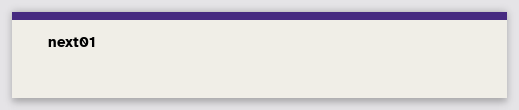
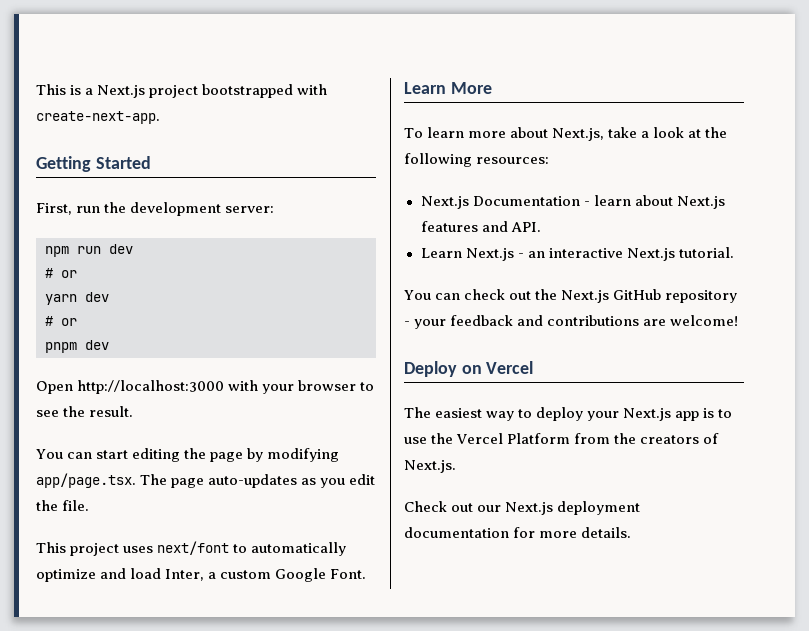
[48,37,96,47] next01 -> [36,84,328,98] [36,111,160,124] [36,156,151,172] [36,202,275,216] [45,244,133,257] [45,268,77,278] [45,292,109,305] [45,316,77,326] [45,340,109,353] [36,380,375,394] [36,406,134,417] [36,448,340,462] [36,473,376,488] [36,500,90,511] [36,541,347,556] [36,568,367,582] [404,82,492,94] [404,127,728,141] [404,153,550,167] [420,195,725,209] [420,221,541,232] [420,247,734,261] [404,289,738,303] [404,315,739,329] [404,361,534,377] [404,407,733,421] [404,433,720,444] [404,460,456,473] [404,501,641,515] [404,527,632,538] This is a Next.js project bootstrapped with create-next-app. // Getting Started // First, run the development server: // npm run dev // # or // yarn dev // # or // pnpm dev // Open http://localhost:3000 with your browser to see the result. // You can start editing the page by modifying app/page.tsx. The page auto-updates as you edit the file. // This project uses next/font to automatically optimize and load Inter, a custom Google Font. // Learn More // To learn more about Next.js, take a look at the following resources: // Next.js Documentation - learn about Next.js features and API. // Learn Next.js - an interactive Next.js tutorial. // You can check out the Next.js GitHub repository - your feedback and contributions are welcome! // Deploy on Vercel // The easiest way to deploy your Next.js app is to use the Vercel Platform from the creators of Next.js. // Check out our Next.js deployment documentation for more details.

